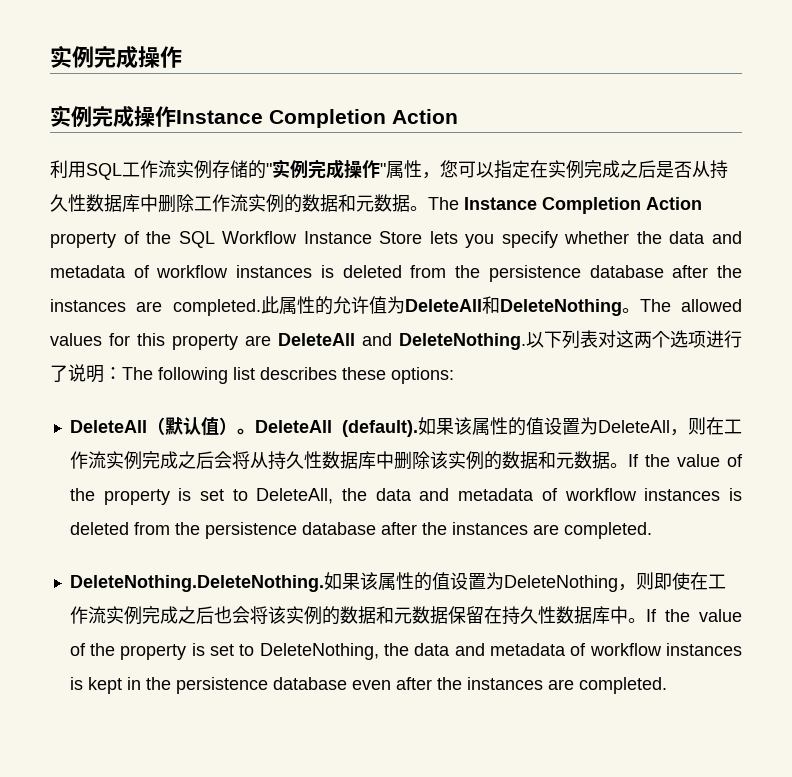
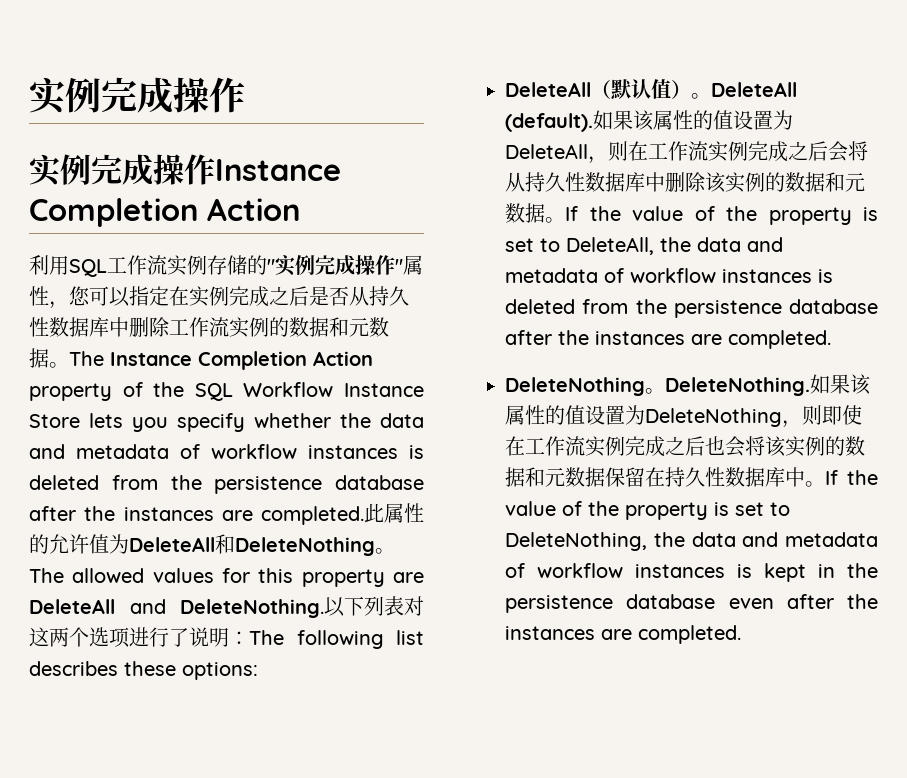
[69,575,324,592] DeleteNothing.DeleteNothing. -> [505,377,810,396] DeleteNothing。DeleteNothing.

